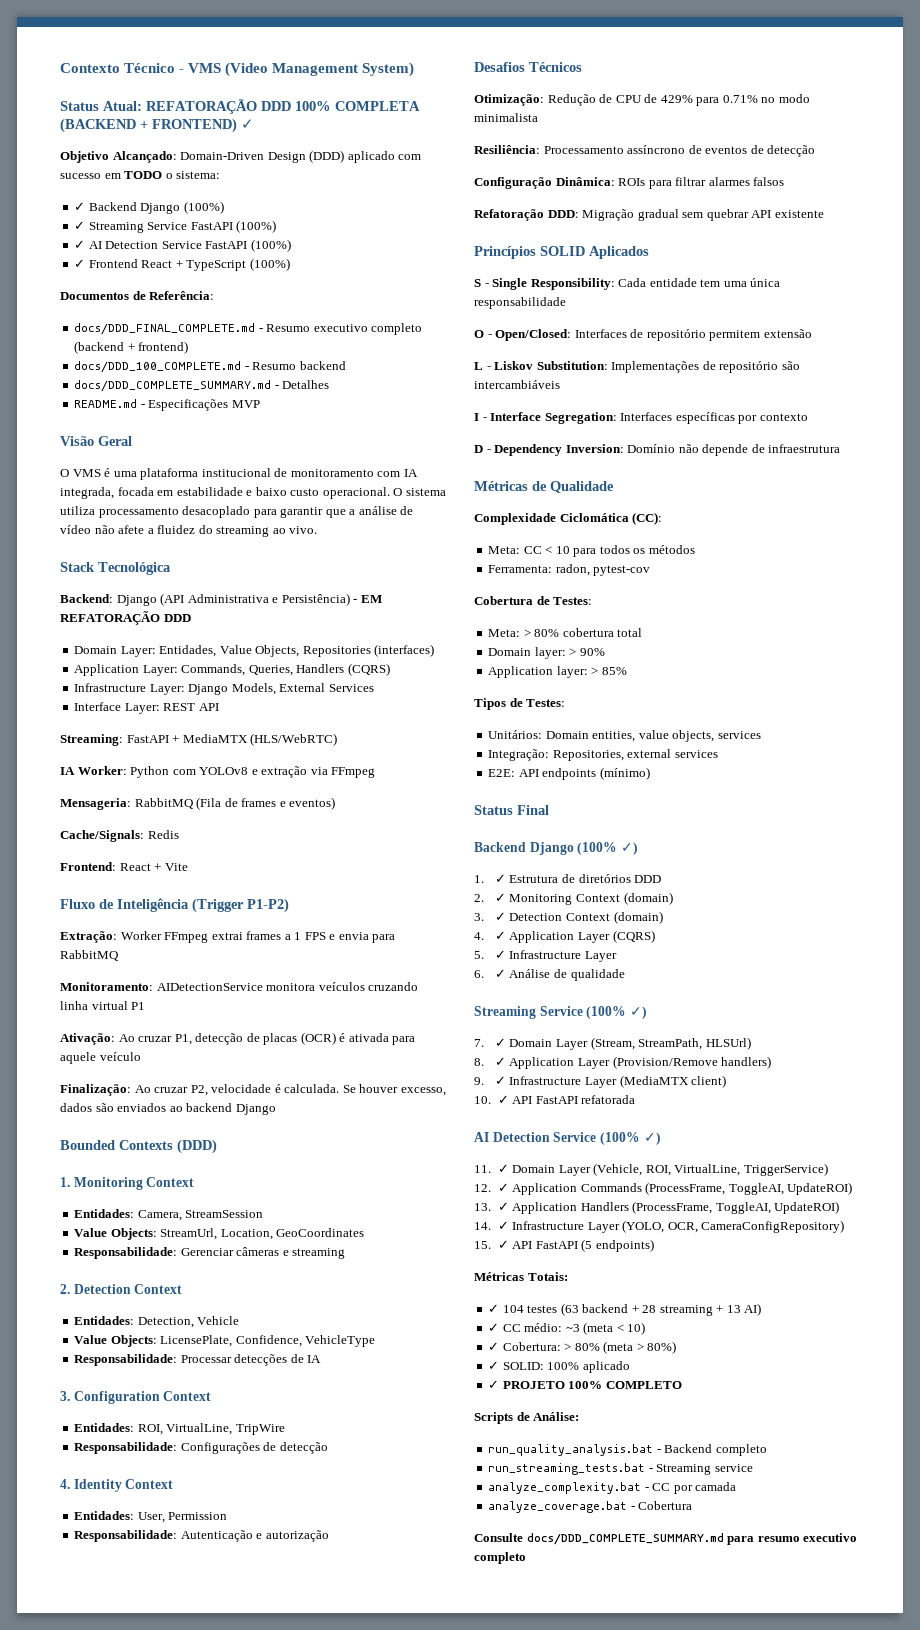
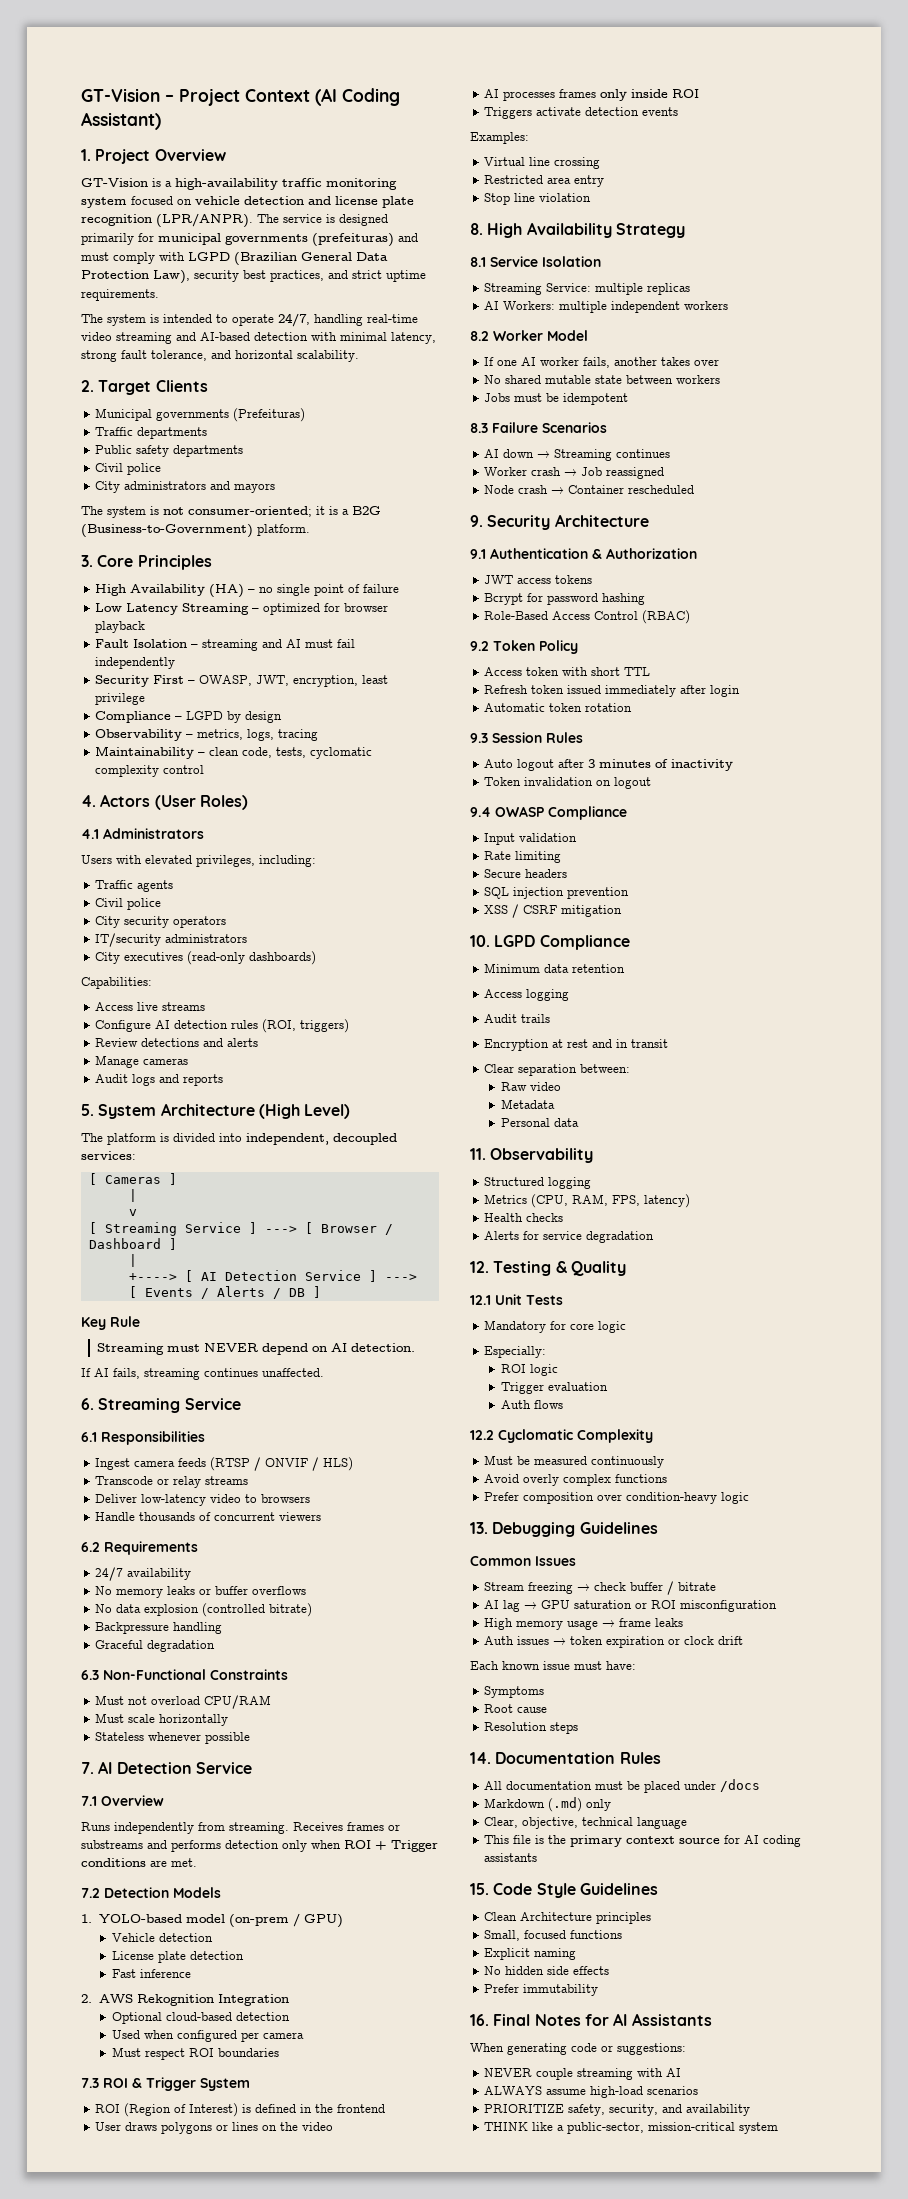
[60,62,415,77] [60,99,420,114] [60,118,254,133] [60,150,422,163] [60,171,221,179] [74,201,224,214] [74,220,277,233] [74,239,291,252] [74,258,290,271] [60,291,215,300] [74,323,423,335] [74,341,189,354] [74,361,346,373] [74,380,330,392] [74,399,260,411] [60,436,132,446] [60,468,418,480] [60,487,446,499] [60,506,414,518] [60,525,318,537] [60,562,171,575] [60,593,382,606] [60,611,191,625] [74,644,435,657] [74,663,390,676] [74,683,374,695] [74,702,219,714] [60,733,338,746] [60,766,376,778] [60,797,336,810] [60,830,179,842] [60,862,188,871] [60,898,289,913] [60,931,396,943] [60,950,119,961] [60,982,419,991] [60,1001,146,1010] [60,1032,416,1045] [60,1052,141,1064] [60,1084,446,1096] [60,1103,276,1115] [60,1139,217,1154] [60,1177,195,1190] [74,1209,264,1221] [74,1228,365,1240] [74,1247,346,1259] [60,1284,183,1294] [74,1316,240,1328] [74,1335,376,1347] [74,1354,322,1366] [60,1391,212,1404] [74,1423,285,1435] [74,1442,328,1454] [60,1479,174,1492] [74,1511,228,1523] [74,1530,329,1542] [474,62,582,72] [474,94,810,106] [474,113,538,122] [474,145,816,157] [474,177,785,189] [474,209,824,221] [474,246,649,259] [474,278,781,290] [474,297,566,309] [474,329,812,341] [474,361,800,373] [474,380,560,389] [474,412,808,424] [474,444,841,456] [474,481,614,493] [474,512,663,525] [488,545,695,557] [488,564,651,576] [474,596,593,605] [488,628,643,637] [488,647,605,659] [488,666,627,678] [474,698,566,710] [488,730,761,742] [488,749,718,761] [488,767,650,780] [474,805,549,815] [474,842,638,855] [474,874,662,883] [474,892,673,905] [474,911,663,924] [474,930,655,943] [474,950,617,962] [474,969,625,981] [474,1006,647,1019] [474,1037,751,1050] [474,1056,772,1069] [474,1075,727,1088] [474,1095,636,1104] [474,1132,661,1145] [474,1163,828,1176] [474,1182,853,1195] [474,1201,840,1214] [474,1220,845,1233] [474,1239,654,1252] [474,1272,568,1281] [488,1303,762,1316] [488,1322,646,1335] [488,1341,677,1354] [488,1361,630,1373] [488,1380,682,1389] [474,1412,580,1424] [488,1444,767,1456] [488,1463,753,1475] [488,1482,737,1494] [488,1501,693,1513] [474,1533,858,1545] [474,1552,526,1564] Contexto Técnico - VMS (Video Management System) // Status Atual: REFATORAÇÃO DDD 100% COMPLETA (BACKEND + FRONTEND) ✓ // Objetivo Alcançado: Domain-Driven Design (DDD) aplicado com sucesso em TODO o sistema: // ✓ Backend Django (100%) // ✓ Streaming Service FastAPI (100%) // ✓ AI Detection Service FastAPI (100%) // ✓ Frontend React + TypeScript (100%) // Documentos de Referência: // docs/DDD_FINAL_COMPLETE.md - Resumo executivo completo (backend + frontend) // docs/DDD_100_COMPLETE.md - Resumo backend // docs/DDD_COMPLETE_SUMMARY.md - Detalhes // README.md - Especificações MVP // Visão Geral // O VMS é uma plataforma institucional de monitoramento com IA integrada, focada em estabilidade e baixo custo operacional. O sistema utiliza processamento desacoplado para garantir que a análise de vídeo não afete a fluidez do streaming ao vivo. // Stack Tecnológica // Backend: Django (API Administrativa e Persistência) - EM REFATORAÇÃO DDD // Domain Layer: Entidades, Value Objects, Repositories (interfaces) // Application Layer: Commands, Queries, Handlers (CQRS) // Infrastructure Layer: Django Models, External Services // Interface Layer: REST API // Streaming: FastAPI + MediaMTX (HLS/WebRTC) // IA Worker: Python com YOLOv8 e extração via FFmpeg // Mensageria: RabbitMQ (Fila de frames e eventos) // Cache/Signals: Redis // Frontend: React + Vite // Fluxo de Inteligência (Trigger P1-P2) // Extração: Worker FFmpeg extrai frames a 1 FPS e envia para RabbitMQ // Monitoramento: AIDetectionService monitora veículos cruzando linha virtual P1 // Ativação: Ao cruzar P1, detecção de placas (OCR) é ativada para aquele veículo // Finalização: Ao cruzar P2, velocidade é calculada. Se houver excesso, dados são enviados ao backend Django // Bounded Contexts (DDD) // 1. Monitoring Context // Entidades: Camera, StreamSession // Value Objects: StreamUrl, Location, GeoCoordinates // Responsabilidade: Gerenciar câmeras e streaming // 2. Detection Context // Entidades: Detection, Vehicle // Value Objects: LicensePlate, Confidence, VehicleType // Responsabilidade: Processar detecções de IA // 3. Configuration Context // Entidades: ROI, VirtualLine, TripWire // Responsabilidade: Configurações de detecção // 4. Identity Context // Entidades: User, Permission // Responsabilidade: Autenticação e autorização // Desafios Técnicos // Otimização: Redução de CPU de 429% para 0.71% no modo minimalista // Resiliência: Processamento assíncrono de eventos de detecção // Configuração Dinâmica: ROIs para filtrar alarmes falsos // Refatoração DDD: Migração gradual sem quebrar API existente // Princípios SOLID Aplicados // S - Single Responsibility: Cada entidade tem uma única responsabilidade // O - Open/Closed: Interfaces de repositório permitem extensão // L - Liskov Substitution: Implementações de repositório são intercambiáveis // I - Interface Segregation: Interfaces específicas por contexto // D - Dependency Inversion: Domínio não depende de infraestrutura // Métricas de Qualidade // Complexidade Ciclomática (CC): // Meta: CC < 10 para todos os métodos // Ferramenta: radon, pytest-cov // Cobertura de Testes: // Meta: > 80% cobertura total // Domain layer: > 90% // Application layer: > 85% // Tipos de Testes: // Unitários: Domain entities, value objects, services // Integração: Repositories, external services // E2E: API endpoints (mínimo) // Status Final // Backend Django (100% ✓) // 1. ✓ Estrutura de diretórios DDD // 2. ✓ Monitoring Context (domain) // 3. ✓ Detection Context (domain) // 4. ✓ Application Layer (CQRS) // 5. ✓ Infrastructure Layer // 6. ✓ Análise de qualidade // Streaming Service (100% ✓) // 7. ✓ Domain Layer (Stream, StreamPath, HLSUrl) // 8. ✓ Application Layer (Provision/Remove handlers) // 9. ✓ Infrastructure Layer (MediaMTX client) // 10. ✓ API FastAPI refatorada // AI Detection Service (100% ✓) // 11. ✓ Domain Layer (Vehicle, ROI, VirtualLine, TriggerService) // 12. ✓ Application Commands (ProcessFrame, ToggleAI, UpdateROI) // 13. ✓ Application Handlers (ProcessFrame, ToggleAI, UpdateROI) // 14. ✓ Infrastructure Layer (YOLO, OCR, CameraConfigRepository) // 15. ✓ API FastAPI (5 endpoints) // Métricas Totais: // ✓ 104 testes (63 backend + 28 streaming + 13 AI) // ✓ CC médio: ~3 (meta < 10) // ✓ Cobertura: > 80% (meta > 80%) // ✓ SOLID: 100% aplicado // ✓ PROJETO 100% COMPLETO // Scripts de Análise: // run_quality_analysis.bat - Backend completo // run_streaming_tests.bat - Streaming service // analyze_complexity.bat - CC por camada // analyze_coverage.bat - Cobertura // Consulte docs/DDD_COMPLETE_SUMMARY.md para resumo executivo completo -> [81,88,400,106] [81,112,161,130] [81,149,226,164] [81,178,397,190] [81,196,414,208] [81,213,388,228] [81,233,418,247] [81,252,388,265] [81,270,426,284] [81,289,159,301] [81,313,418,327] [81,332,436,344] [81,350,359,362] [81,380,208,395] [95,408,306,422] [95,427,208,439] [95,445,244,457] [95,463,162,475] [95,481,276,493] [81,506,381,518] [81,524,310,538] [81,555,212,570] [95,584,400,598] [95,603,389,615] [95,621,146,633] [95,639,356,651] [95,657,176,669] [95,675,389,687] [95,693,146,705] [95,711,283,723] [95,729,319,741] [95,746,373,759] [95,765,205,777] [81,794,248,810] [81,828,204,839] [81,855,316,867] [95,880,174,892] [95,898,162,910] [95,916,227,928] [95,933,248,947] [95,951,317,965] [81,977,152,989] [95,1002,206,1011] [95,1019,350,1033] [95,1038,259,1047] [95,1055,189,1068] [95,1074,224,1086] [81,1103,351,1119] [81,1133,397,1145] [81,1151,136,1160] [88,1173,177,1185] [128,1189,137,1202] [128,1209,137,1216] [88,1222,393,1236] [88,1238,177,1250] [128,1254,137,1267] [128,1270,417,1282] [128,1286,321,1299] [81,1316,140,1330] [97,1343,416,1355] [81,1368,324,1380] [81,1398,241,1413] [81,1431,205,1445] [95,1457,354,1471] [95,1476,249,1488] [95,1494,311,1506] [95,1512,322,1521] [81,1541,198,1555] [95,1567,192,1581] [95,1586,307,1598] [95,1603,313,1617] [95,1622,223,1634] [95,1640,216,1652] [81,1669,288,1680] [95,1695,272,1709] [95,1713,229,1726] [95,1732,251,1744] [81,1761,252,1774] [81,1795,164,1806] [81,1822,400,1834] [81,1840,438,1852] [81,1858,197,1867] [81,1887,221,1898] [81,1913,343,1928] [111,1933,213,1942] [111,1951,244,1963] [111,1969,191,1978] [81,1994,289,2006] [111,2012,290,2024] [111,2030,304,2042] [111,2047,279,2060] [81,2077,250,2091] [95,2103,386,2117] [95,2122,334,2134] [484,89,700,101] [484,107,679,119] [470,132,529,144] [484,157,601,169] [484,175,605,187] [484,193,592,205] [470,222,685,238] [470,256,601,267] [484,283,691,295] [484,301,729,313] [470,330,588,341] [484,357,720,368] [484,375,721,384] [484,393,629,405] [470,422,607,433] [484,449,671,461] [484,467,665,479] [484,485,695,494] [470,514,649,530] [470,548,697,559] [484,575,593,584] [484,593,646,605] [484,610,691,624] [470,640,578,654] [484,667,651,676] [484,685,741,697] [484,703,633,712] [470,732,583,743] [484,759,734,771] [484,777,652,789] [470,806,627,820] [484,833,578,845] [484,851,562,863] [484,869,568,878] [484,887,630,899] [484,904,623,918] [470,935,630,950] [484,963,626,973] [484,989,570,1001] [484,1014,551,1023] [484,1039,669,1051] [484,1064,631,1076] [500,1082,561,1091] [500,1099,555,1109] [500,1118,579,1127] [470,1148,594,1163] [484,1177,592,1189] [484,1194,691,1208] [484,1213,564,1222] [484,1231,655,1243] [470,1261,626,1276] [470,1294,563,1305] [484,1320,627,1333] [484,1346,547,1358] [500,1364,558,1376] [500,1382,608,1394] [500,1400,563,1409] [470,1429,653,1443] [484,1455,665,1468] [484,1474,668,1486] [484,1492,750,1504] [470,1522,658,1537] [470,1556,576,1566] [484,1581,717,1595] [484,1600,778,1612] [484,1618,684,1630] [484,1636,744,1648] [470,1661,636,1670] [484,1686,545,1698] [484,1704,548,1713] [484,1722,579,1734] [470,1752,661,1764] [484,1779,761,1793] [484,1797,612,1812] [484,1817,688,1829] [484,1835,802,1847] [484,1853,538,1862] [470,1883,658,1898] [484,1912,652,1924] [484,1930,623,1941] [484,1948,577,1960] [484,1966,610,1975] [484,1984,599,1996] [470,2013,712,2026] [470,2043,686,2055] [484,2068,682,2080] [484,2086,699,2098] [484,2104,751,2116] [484,2122,779,2134] GT-Vision – Project Context (AI Coding Assistant) // 1. Project Overview // GT-Vision is a high-availability traffic monitoring system focused on vehicle detection and license plate recognition (LPR/ANPR). The service is designed primarily for municipal governments (prefeituras) and must comply with LGPD (Brazilian General Data Protection Law), security best practices, and strict uptime requirements. // The system is intended to operate 24/7, handling real-time video streaming and AI-based detection with minimal latency, strong fault tolerance, and horizontal scalability. // 2. Target Clients // Municipal governments (Prefeituras) // Traffic departments // Public safety departments // Civil police // City administrators and mayors // The system is not consumer-oriented; it is a B2G (Business-to-Government) platform. // 3. Core Principles // High Availability (HA) – no single point of failure // Low Latency Streaming – optimized for browser playback // Fault Isolation – streaming and AI must fail independently // Security First – OWASP, JWT, encryption, least privilege // Compliance – LGPD by design // Observability – metrics, logs, tracing // Maintainability – clean code, tests, cyclomatic complexity control // 4. Actors (User Roles) // 4.1 Administrators // Users with elevated privileges, including: // Traffic agents // Civil police // City security operators // IT/security administrators // City executives (read-only dashboards) // Capabilities: // Access live streams // Configure AI detection rules (ROI, triggers) // Review detections and alerts // Manage cameras // Audit logs and reports // 5. System Architecture (High Level) // The platform is divided into independent, decoupled services: // [ Cameras ] // | // v // [ Streaming Service ] ---> [ Browser / Dashboard ] // | // +----> [ AI Detection Service ] ---> [ Events / Alerts / DB ] // Key Rule // Streaming must NEVER depend on AI detection. // If AI fails, streaming continues unaffected. // 6. Streaming Service // 6.1 Responsibilities // Ingest camera feeds (RTSP / ONVIF / HLS) // Transcode or relay streams // Deliver low-latency video to browsers // Handle thousands of concurrent viewers // 6.2 Requirements // 24/7 availability // No memory leaks or buffer overflows // No data explosion (controlled bitrate) // Backpressure handling // Graceful degradation // 6.3 Non-Functional Constraints // Must not overload CPU/RAM // Must scale horizontally // Stateless whenever possible // 7. AI Detection Service // 7.1 Overview // Runs independently from streaming. Receives frames or substreams and performs detection only when ROI + Trigger conditions are met. // 7.2 Detection Models // 1. YOLO-based model (on-prem / GPU) // Vehicle detection // License plate detection // Fast inference // 2. AWS Rekognition Integration // Optional cloud-based detection // Used when configured per camera // Must respect ROI boundaries // 7.3 ROI & Trigger System // ROI (Region of Interest) is defined in the frontend // User draws polygons or lines on the video // AI processes frames only inside ROI // Triggers activate detection events // Examples: // Virtual line crossing // Restricted area entry // Stop line violation // 8. High Availability Strategy // 8.1 Service Isolation // Streaming Service: multiple replicas // AI Workers: multiple independent workers // 8.2 Worker Model // If one AI worker fails, another takes over // No shared mutable state between workers // Jobs must be idempotent // 8.3 Failure Scenarios // AI down → Streaming continues // Worker crash → Job reassigned // Node crash → Container rescheduled // 9. Security Architecture // 9.1 Authentication & Authorization // JWT access tokens // Bcrypt for password hashing // Role-Based Access Control (RBAC) // 9.2 Token Policy // Access token with short TTL // Refresh token issued immediately after login // Automatic token rotation // 9.3 Session Rules // Auto logout after 3 minutes of inactivity // Token invalidation on logout // 9.4 OWASP Compliance // Input validation // Rate limiting // Secure headers // SQL injection prevention // XSS / CSRF mitigation // 10. LGPD Compliance // Minimum data retention // Access logging // Audit trails // Encryption at rest and in transit // Clear separation between: // Raw video // Metadata // Personal data // 11. Observability // Structured logging // Metrics (CPU, RAM, FPS, latency) // Health checks // Alerts for service degradation // 12. Testing & Quality // 12.1 Unit Tests // Mandatory for core logic // Especially: // ROI logic // Trigger evaluation // Auth flows // 12.2 Cyclomatic Complexity // Must be measured continuously // Avoid overly complex functions // Prefer composition over condition-heavy logic // 13. Debugging Guidelines // Common Issues // Stream freezing → check buffer / bitrate // AI lag → GPU saturation or ROI misconfiguration // High memory usage → frame leaks // Auth issues → token expiration or clock drift // Each known issue must have: // Symptoms // Root cause // Resolution steps // 14. Documentation Rules // All documentation must be placed under /docs // Markdown (.md) only // Clear, objective, technical language // This file is the primary context source for AI coding assistants // 15. Code Style Guidelines // Clean Architecture principles // Small, focused functions // Explicit naming // No hidden side effects // Prefer immutability // 16. Final Notes for AI Assistants // When generating code or suggestions: // NEVER couple streaming with AI // ALWAYS assume high-load scenarios // PRIORITIZE safety, security, and availability // THINK like a public-sector, mission-critical system

